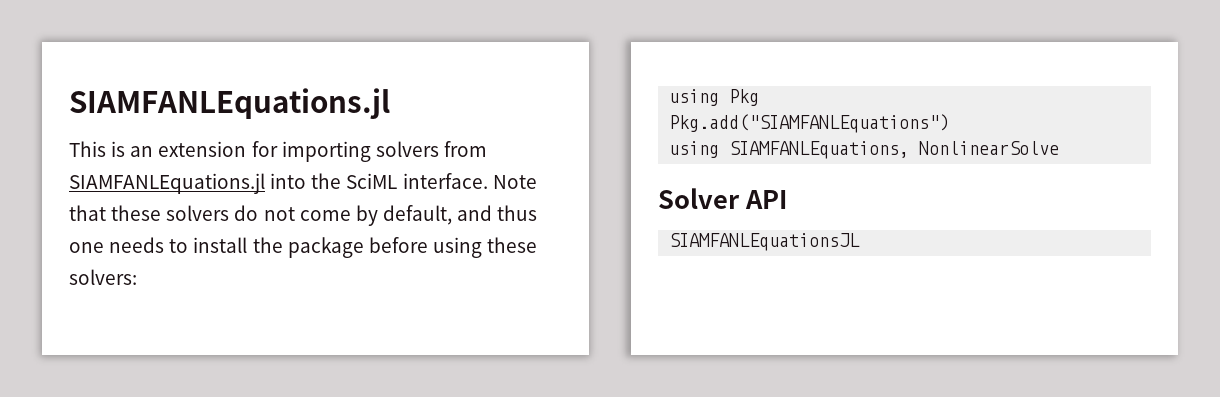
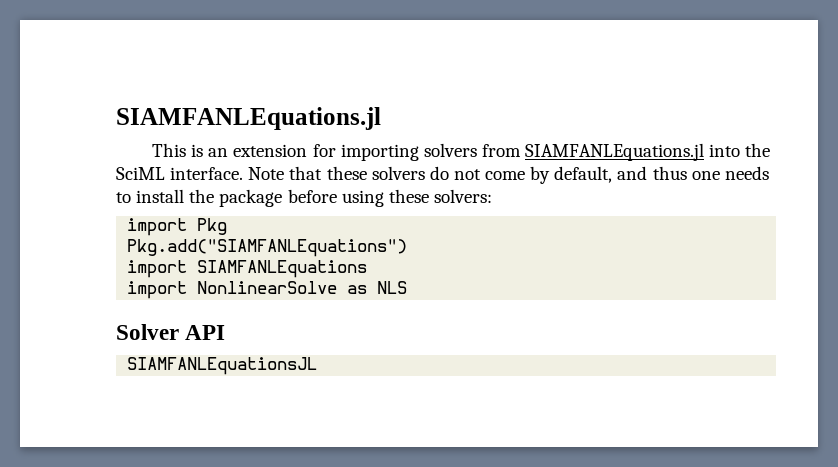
[669,89,720,106] using -> [127,218,188,236] import
[669,141,910,159] using SIAMFANLEquations, -> [127,260,368,278] [127,281,188,299] import SIAMFANLEquations // import
(1060, 148) none -> [347,281,408,294] as NLS

